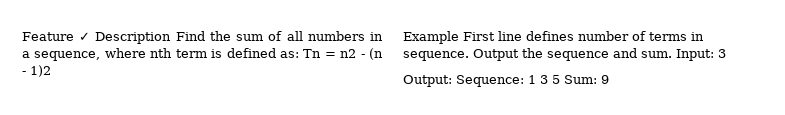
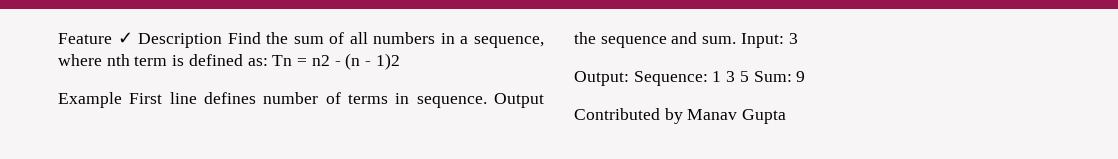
(609, 79) none -> [574,108,787,124] // Contributed by Manav Gupta

